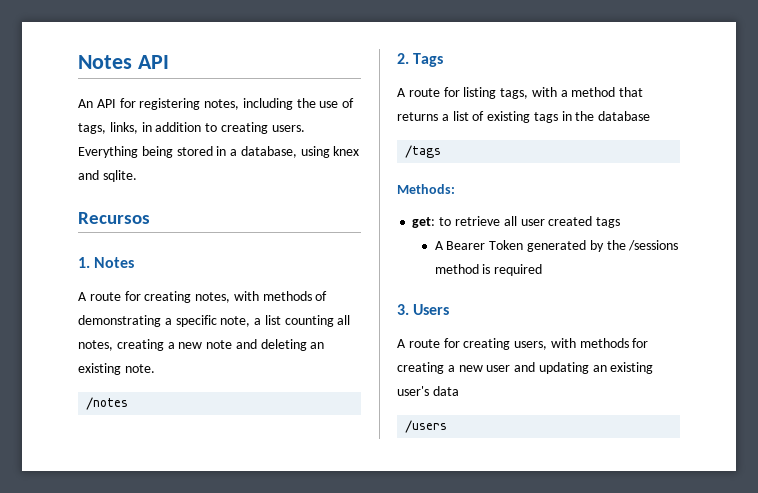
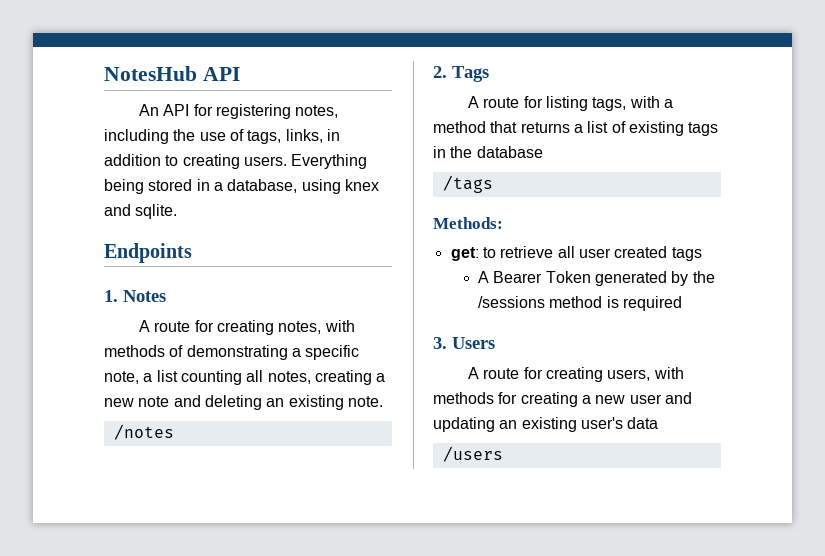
[78,55,132,69] Notes -> [104,66,197,81] NotesHub
[78,212,150,224] Recursos -> [104,243,192,263] Endpoints

